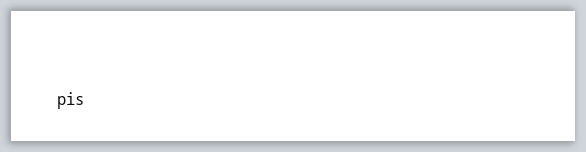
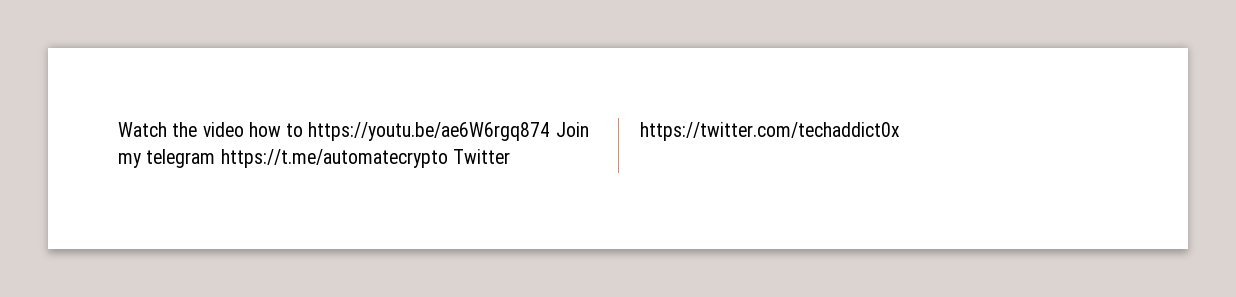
[57,92,84,109] pis -> [118,122,589,141] [118,149,510,168] [640,122,900,141] Watch the video how to https://youtu.be/ae6W6rgq874 Join my telegram https://t.me/automatecrypto Twitter https://twitter.com/techaddict0x

